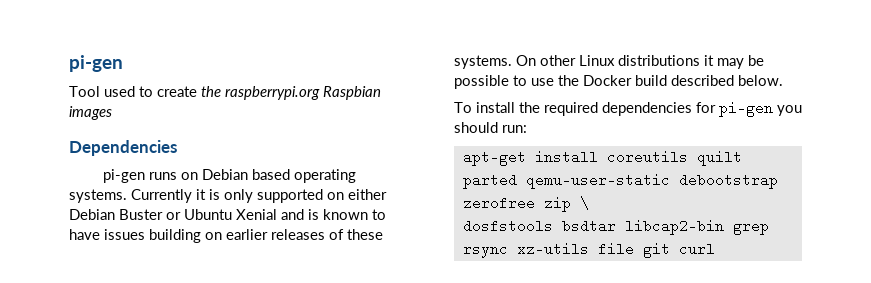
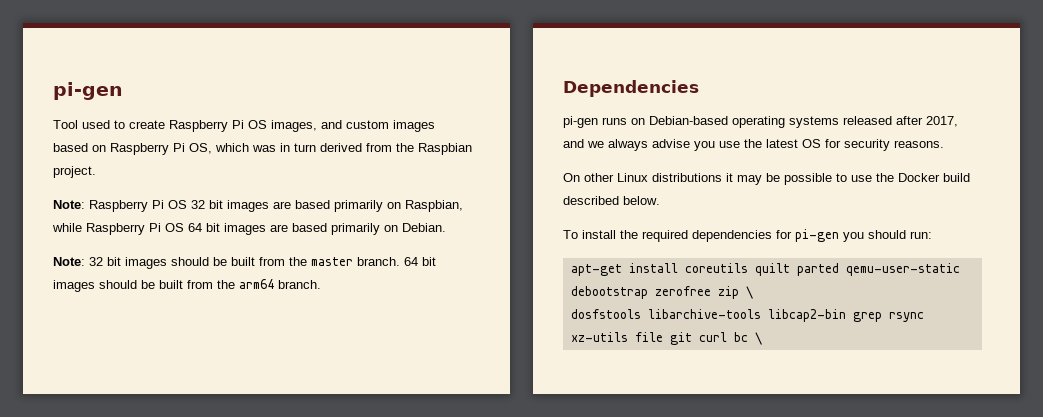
[201,86,381,100] [69,106,112,120] [69,140,177,156] [102,169,356,183] [69,189,387,203] [69,209,386,220] [69,229,383,243] [454,55,512,69] the raspberrypi.org Raspbian images // Dependencies // pi-gen runs on Debian based operating systems. Currently it is only supported on either Debian Buster or Ubuntu Xenial and is known to have issues building on earlier releases of these systems. -> [169,120,435,132] [53,143,472,155] [53,166,96,178] [53,200,463,212] [52,223,446,235] [53,257,436,269] [53,279,321,292] [563,80,699,97] [563,116,958,128] [563,139,944,151] Raspberry Pi OS images, and custom images based on Raspberry Pi OS, which was in turn derived from the Raspbian project. // Note: Raspberry Pi OS 32 bit images are based primarily on Raspbian, while Raspberry Pi OS 64 bit images are based primarily on Debian. // Note: 32 bit images should be built from the master branch. 64 bit images should be built from the arm64 branch. // Dependencies // pi-gen runs on Debian-based operating systems released after 2017, and we always advise you use the latest OS for security reasons. //
[561,219,616,233] bsdtar -> [647,309,761,319] libarchive-tools
(715, 249) none -> [733,332,762,345] bc \

